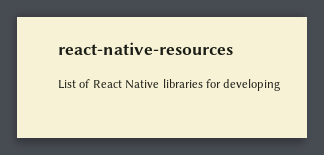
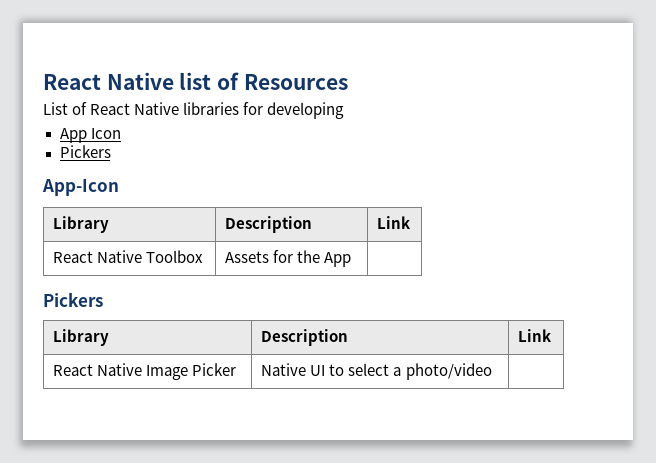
[58,42,233,55] react-native-resources -> [43,72,348,90] React Native list of Resources
(281, 85) none -> [59,128,121,143] [59,145,111,158] [42,179,119,196] [53,216,110,233] [225,216,313,233] [377,216,411,229] [53,250,204,263] [225,250,352,267] [43,292,103,307] [53,329,110,346] [261,329,349,346] [518,329,552,342] [53,363,237,380] [261,363,492,380] // App Icon // Pickers // App-Icon // Library | Description | Link // React Native Toolbox | Assets for the App | // Pickers // Library | Description | Link // React Native Image Picker | Native UI to select a photo/video |

